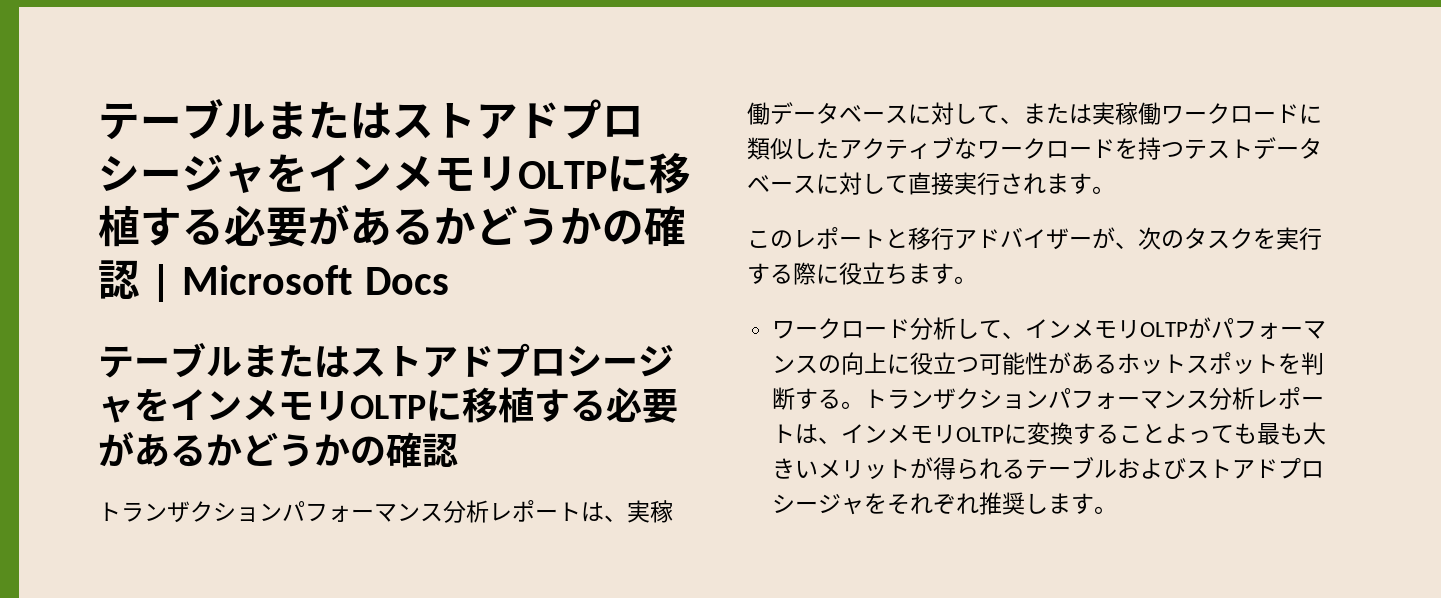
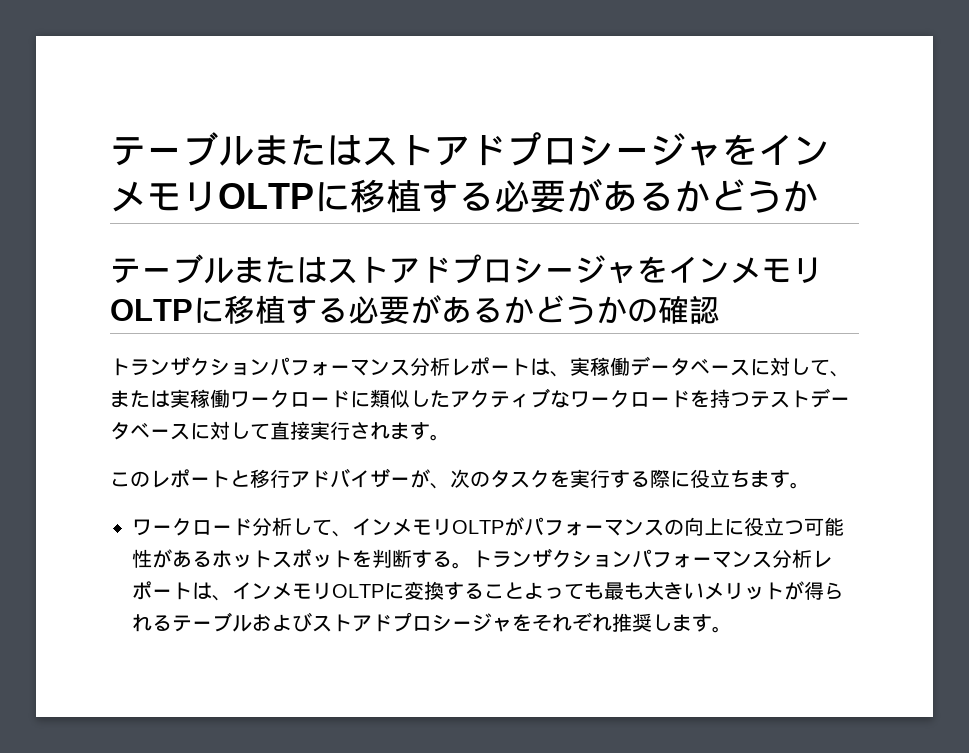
[602,205,686,247] [98,260,449,302] の確認 | Microsoft Docs -> (818, 196) none

